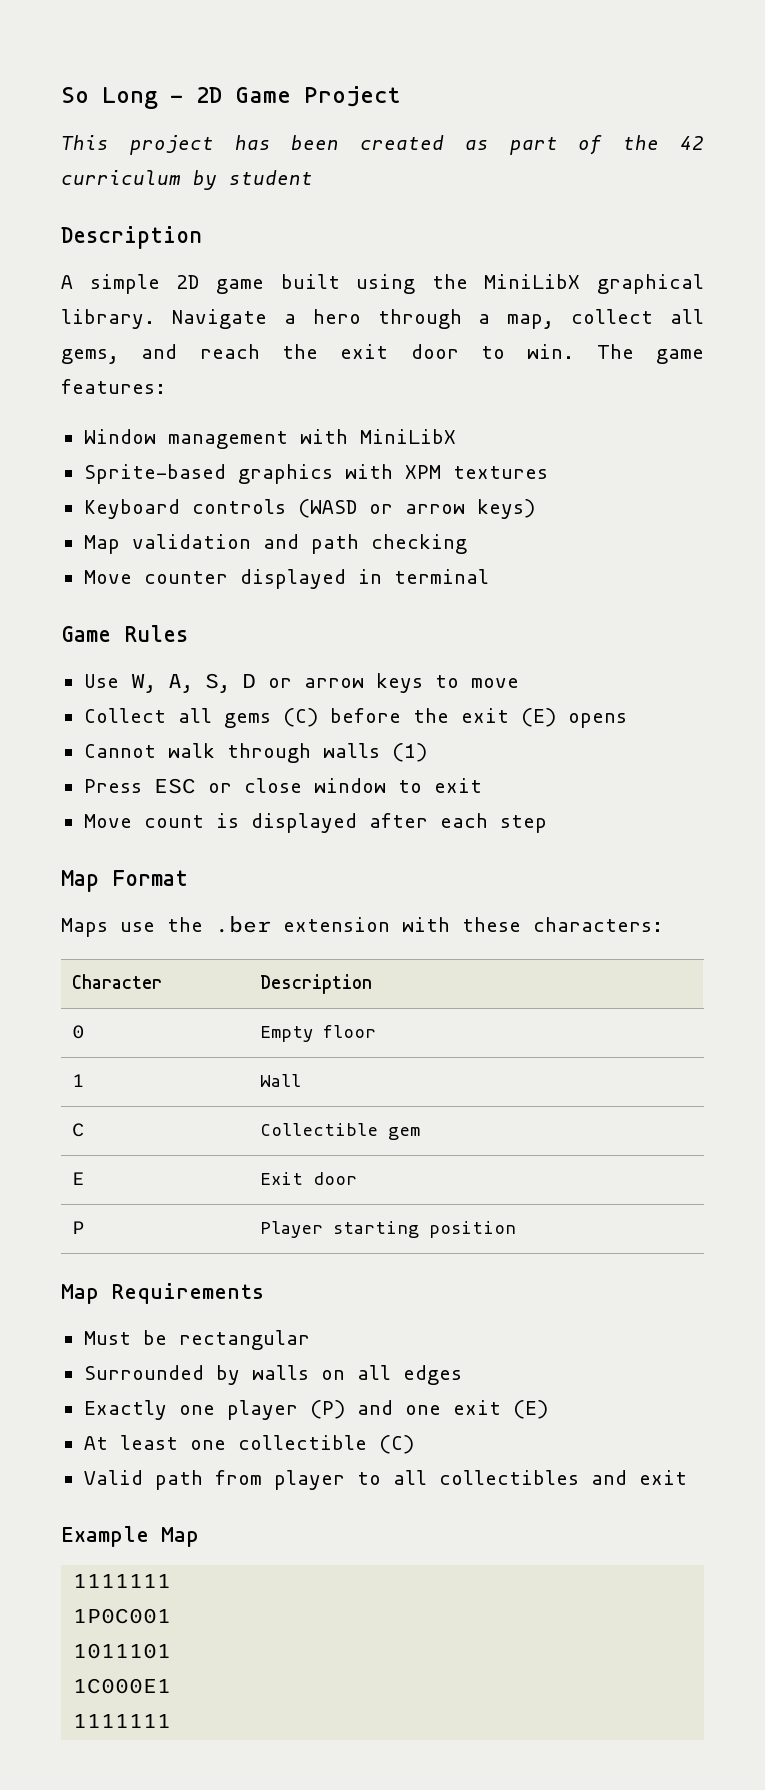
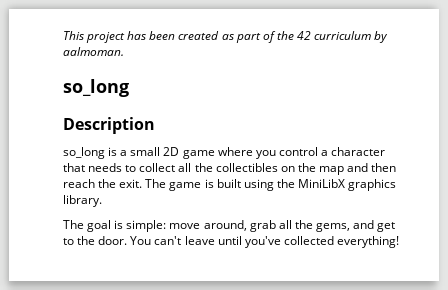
[61,86,400,109] So Long - 2D Game Project // -> (63, 35) none
[229,170,313,185] [61,226,202,249] [61,274,264,294] student // Description // A simple 2D game -> [63,47,124,56] [63,79,129,97] [63,117,155,134] [63,147,386,159] [63,163,397,175] [63,179,214,191] aalmoman. // so_long // Description // so_long is a small 2D game where you control a character that needs to collect all the collectibles on the map and then reach the exit. The game is
[597,274,704,294] graphical -> [348,179,397,191] graphics
[171,309,704,329] [61,344,704,364] [61,379,166,394] [83,429,456,449] [83,464,548,484] [83,499,535,519] [83,534,467,554] [83,569,489,589] [61,625,188,642] [83,673,519,693] [83,708,627,728] [83,743,427,763] [83,778,482,794] [83,813,547,833] [61,870,188,892] [61,916,663,937] [71,974,162,989] [259,974,372,994] [71,1025,85,1039] [259,1025,376,1042] [71,1074,85,1087] [259,1074,301,1087] [71,1123,85,1137] [259,1123,420,1140] [71,1172,85,1185] [259,1172,357,1185] [71,1221,85,1234] [259,1221,516,1238] [61,1283,264,1304] [83,1330,310,1350] [83,1365,462,1385] [83,1400,548,1420] [83,1435,414,1454] [83,1470,687,1490] [61,1526,199,1547] [73,1574,172,1588] [73,1608,172,1624] [73,1643,172,1659] [73,1678,172,1694] [73,1714,172,1728] Navigate a hero through a map, collect all gems, and reach the exit door to win. The game features: // Window management with MiniLibX // Sprite-based graphics with XPM textures // Keyboard controls (WASD or arrow keys) // Map validation and path checking // Move counter displayed in terminal // Game Rules // Use W, A, S, D or arrow keys to move // Collect all gems (C) before the exit (E) opens // Cannot walk through walls (1) // Press ESC or close window to exit // Move count is displayed after each step // Map Format // Maps use the .ber extension with these characters: // Character | Description // 0 | Empty floor // 1 | Wall // C | Collectible gem // E | Exit door // P | Player starting position // Map Requirements // Must be rectangular // Surrounded by walls on all edges // Exactly one player (P) and one exit (E) // At least one collectible (C) // Valid path from player to all collectibles and exit // Example Map // 1111111 // 1P0C001 // 1011101 // 1C000E1 // 1111111 -> [63,220,396,232] [63,236,399,248] // The goal is simple: move around, grab all the gems, and get to the door. You can't leave until you've collected everything!

